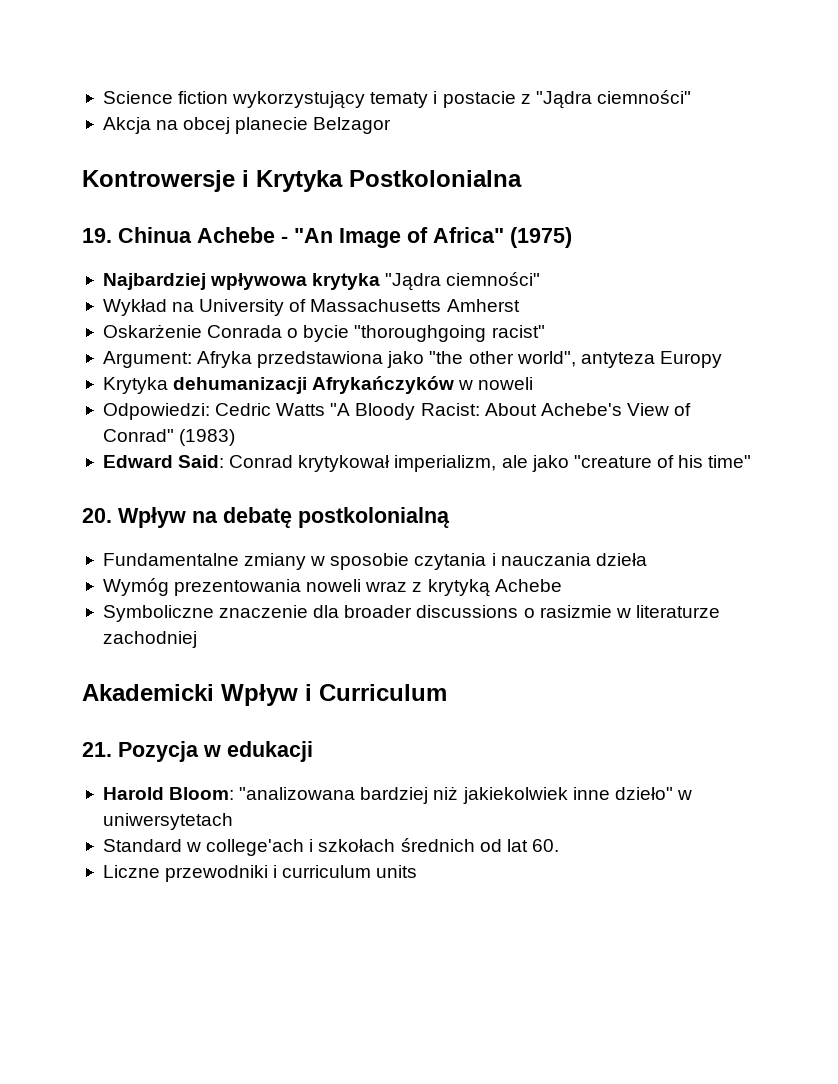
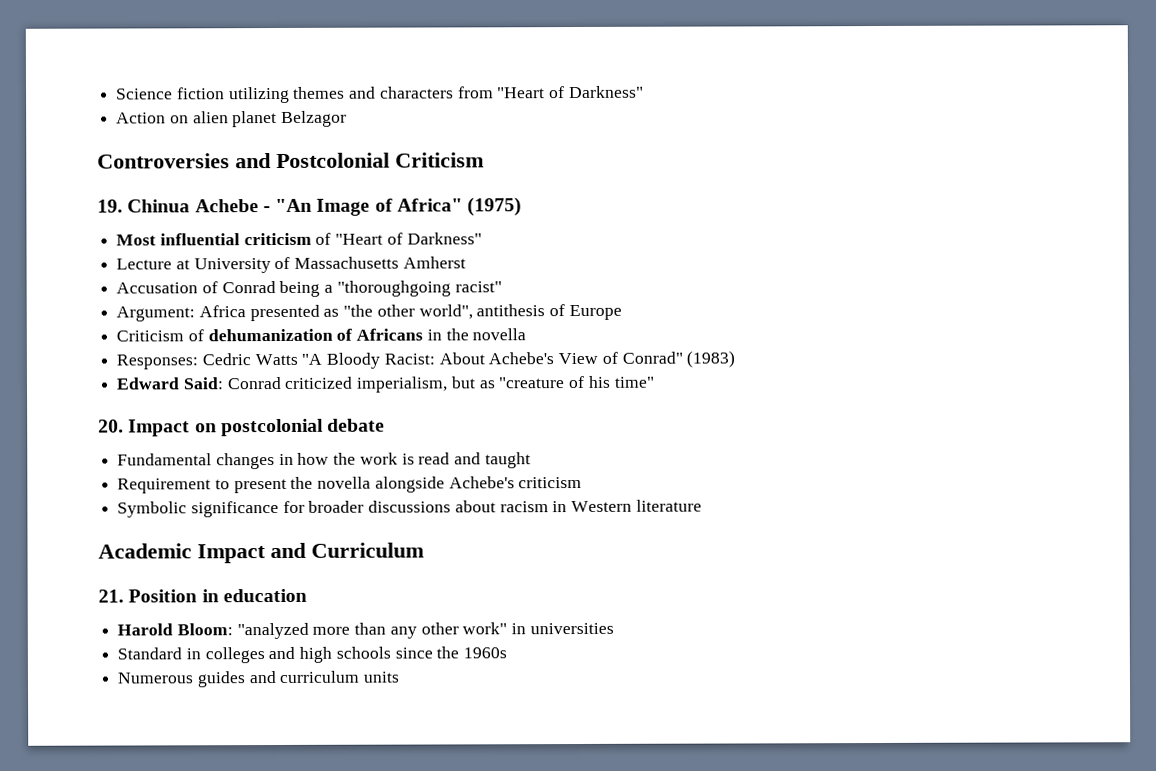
[232,90,691,109] [102,117,392,134] [82,170,522,192] wykorzystujący tematy i postacie z "Jądra ciemności" // Akcja na obcej planecie Belzagor // Kontrowersje i Krytyka Postkolonialna -> [228,85,644,104] [116,110,348,128] [97,152,484,169] utilizing themes and characters from "Heart of Darkness" // Action on alien planet Belzagor // Controversies and Postcolonial Criticism
[102,272,541,291] [102,299,520,316] [102,324,545,342] [102,351,722,368] [102,376,534,394] [102,403,210,420] Najbardziej wpływowa krytyka "Jądra ciemności" // Wykład na University of Massachusetts Amherst // Oskarżenie Conrada o bycie "thoroughgoing racist" // Argument: Afryka przedstawiona jako "the other world", antyteza Europy // Krytyka dehumanizacji Afrykańczyków w noweli // Odpowiedzi: -> [116,232,482,246] [116,256,466,274] [116,280,502,297] [116,304,622,322] [116,328,527,342] [116,354,199,370] Most influential criticism of "Heart of Darkness" // Lecture at University of Massachusetts Amherst // Accusation of Conrad being a "thoroughgoing racist" // Argument: Africa presented as "the other world", antithesis of Europe // Criticism of dehumanization of Africans in the novella // Responses:
[298,455,569,472] krytykował imperializm, ale jako -> [284,376,496,393] criticized imperialism, but as
[118,507,450,528] [102,553,647,570] [102,578,562,597] [102,605,720,622] [102,631,197,648] [82,684,312,706] Wpływ na debatę postkolonialną // Fundamentalne zmiany w sposobie czytania i nauczania dzieła // Wymóg prezentowania noweli wraz z krytyką Achebe // Symboliczne znaczenie dla broader discussions o rasizmie w literaturze zachodniej // Akademicki Wpływ i -> [128,418,386,437] [117,452,531,470] [117,476,583,494] [117,499,702,518] [98,542,306,564] Impact on postcolonial debate // Fundamental changes in how the work is read and taught // Requirement to present the novella alongside Achebe's criticism // Symbolic significance for broader discussions about racism in Western literature // Academic Impact and
[118,741,313,762] Pozycja w edukacji -> [128,588,307,603] Position in education
[239,786,692,804] [102,813,233,830] [102,838,559,856] [102,865,278,882] "analizowana bardziej niż jakiekolwiek inne dzieło" w uniwersytetach // Standard w college'ach i szkołach średnich od lat 60. // Liczne przewodniki i -> [236,622,614,640] [117,646,508,664] [117,671,276,688] "analyzed more than any other work" in universities // Standard in colleges and high schools since the 1960s // Numerous guides and

